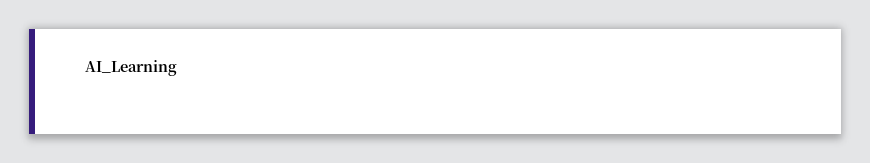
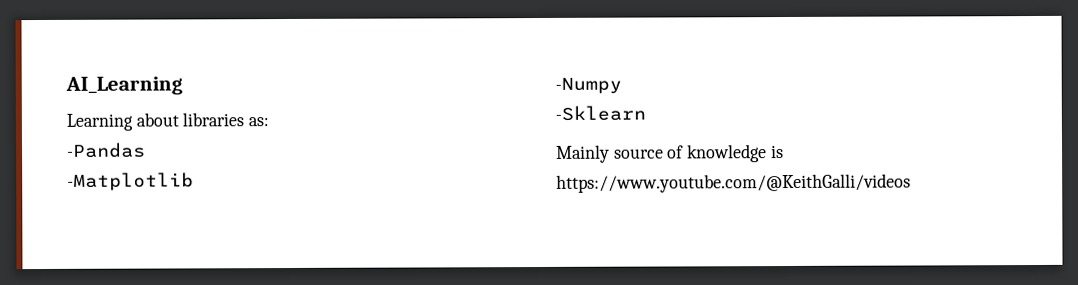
(177, 68) none -> [66,112,270,131] [66,142,146,158] [67,172,194,191] [555,77,622,94] [555,105,646,121] [556,144,784,163] [556,173,911,193] // Learning about libraries as: // -Pandas // -Matplotlib // -Numpy // -Sklearn // Mainly source of knowledge is https://www.youtube.com/@KeithGalli/videos

